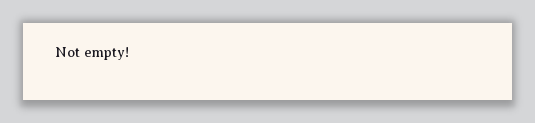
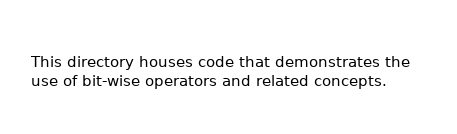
[55,47,129,60] Not empty! -> [30,56,410,70] [31,75,387,89] This directory houses code that demonstrates the use of bit-wise operators and related concepts.

